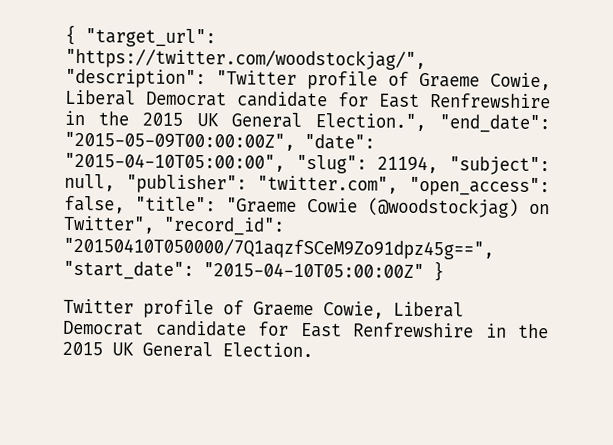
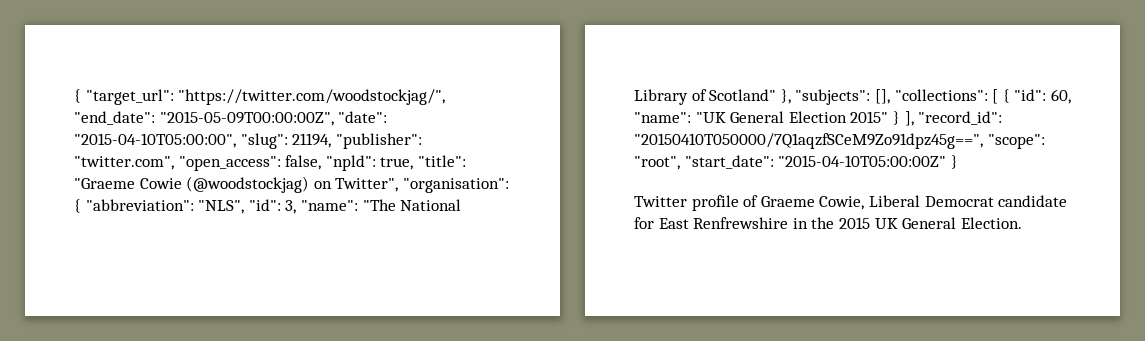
[65,68,551,91] [65,89,551,109] [64,110,426,132] "description": "Twitter profile of Graeme Cowie, Liberal Democrat candidate for East Renfrewshire in the 2015 UK General Election.", -> (446, 97) none
[449,156,550,176] [64,173,115,192] "subject": null, -> (332, 140) none
(125, 204) none -> [325,155,414,171] "npld": true,
[163,216,285,236] [63,236,494,260] "record_id": "20150410T050000/7Q1aqzfSCeM9Zo91dpz45g==", -> [402,178,509,193] [74,199,462,214] [634,89,1071,105] [634,111,1003,126] [634,133,1045,149] [634,156,680,170] "organisation": { "abbreviation": "NLS", "id": 3, "name": "The National Library of Scotland" }, "subjects": [], "collections": [ { "id": 60, "name": "UK General Election 2015" } ], "record_id": "20150410T050000/7Q1aqzfSCeM9Zo91dpz45g==", "scope": "root",

